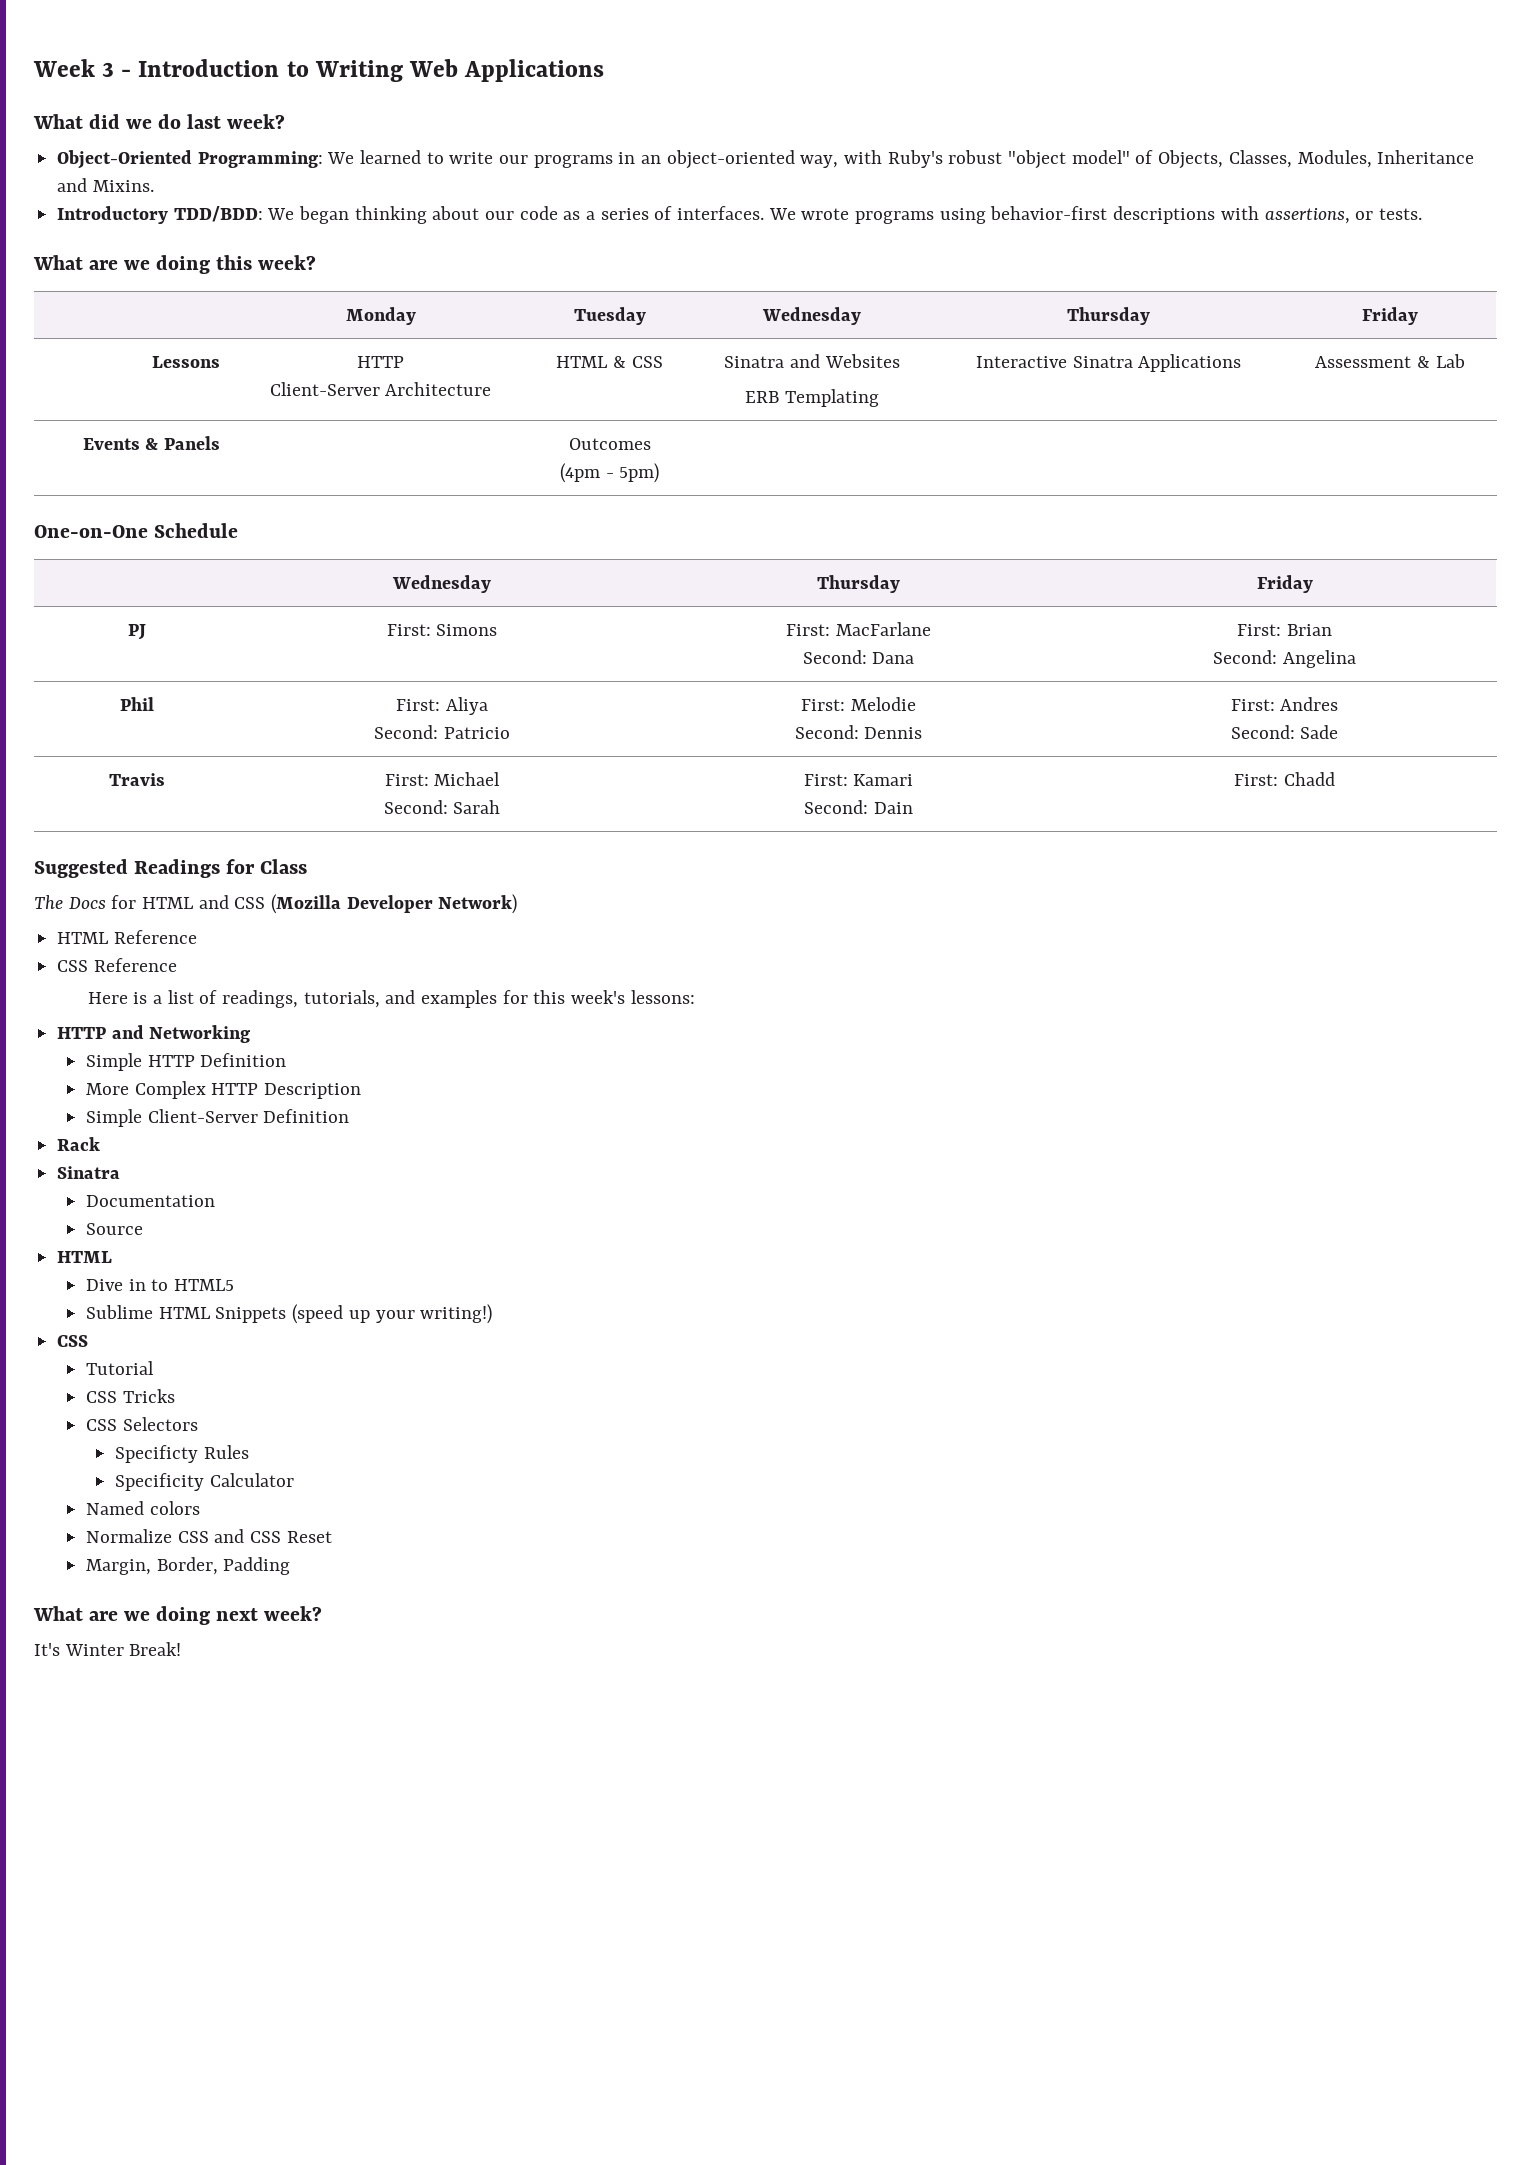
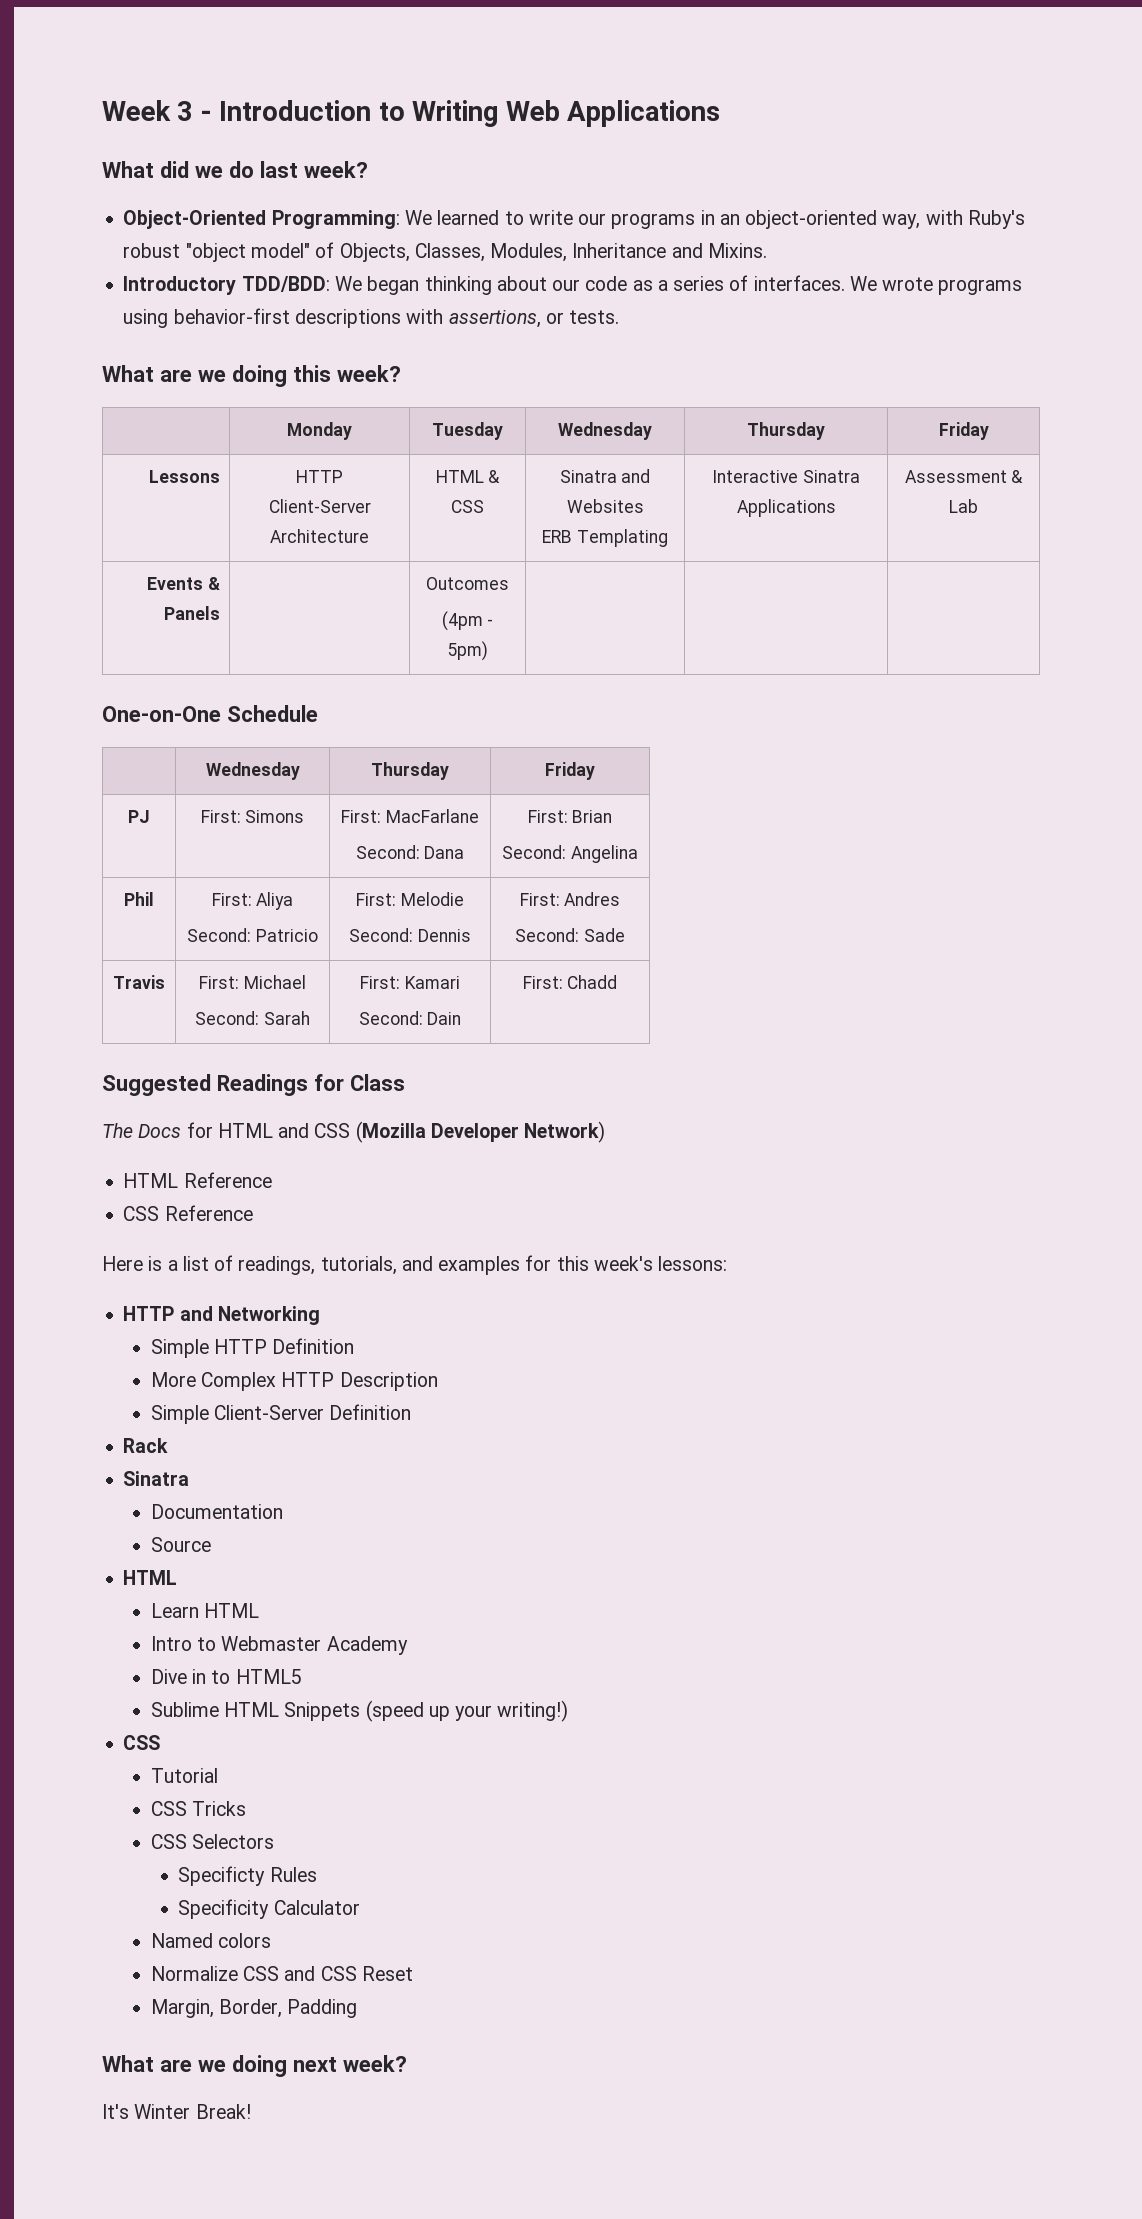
(113, 1257) none -> [150,1603,260,1618] [150,1636,408,1655] // Learn HTML // Intro to Webmaster Academy

